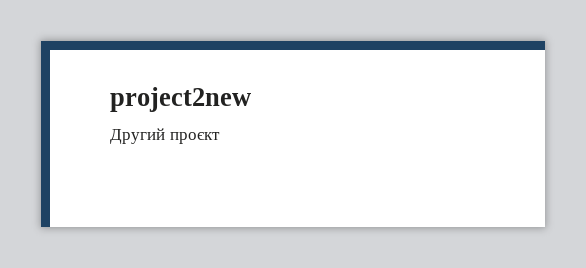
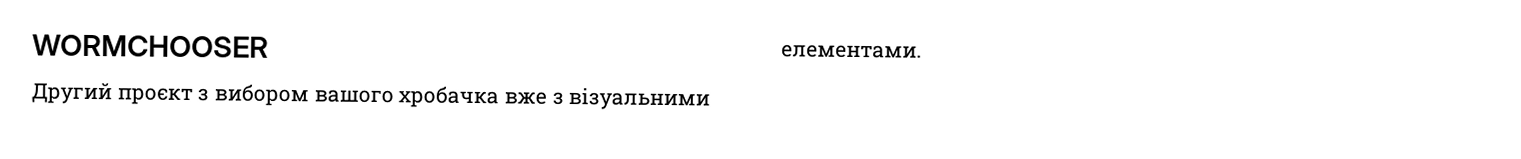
[110,87,251,112] project2new -> [32,34,269,58] WORMCHOOSER
(220, 138) none -> [197,84,711,111] [781,44,922,59] з вибором вашого хробачка вже з візуальними елементами.

